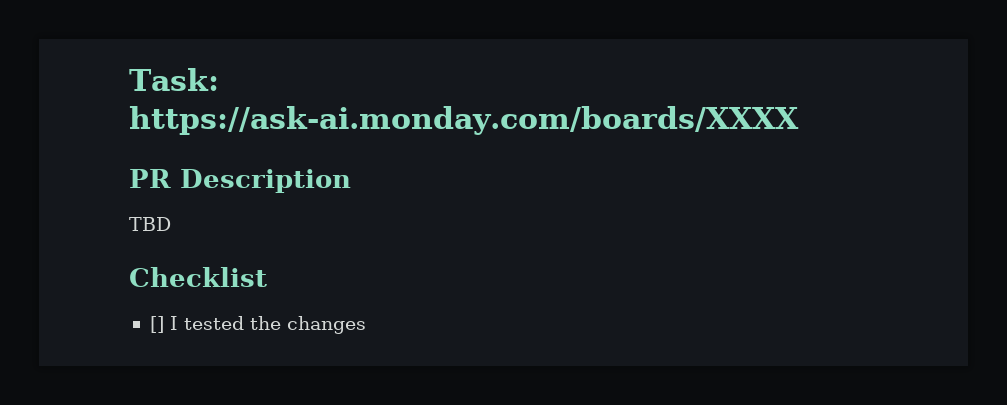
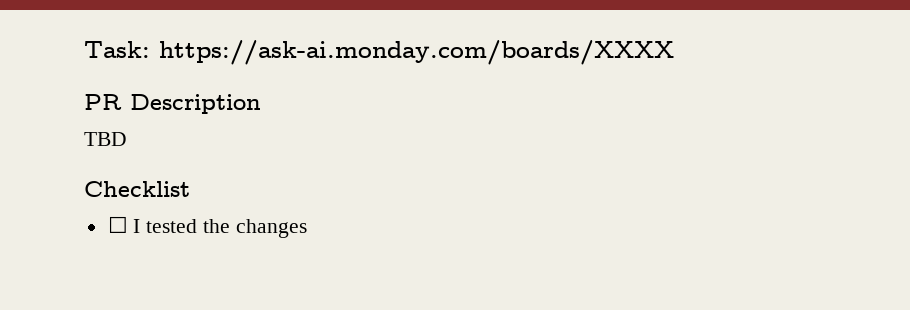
[149,316,164,333] [] -> [107,216,128,233] ☐

